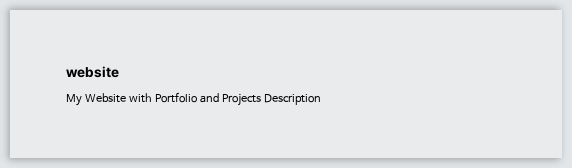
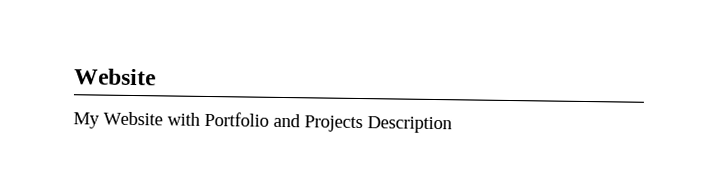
[66,66,119,78] website -> [74,68,156,86] Website

